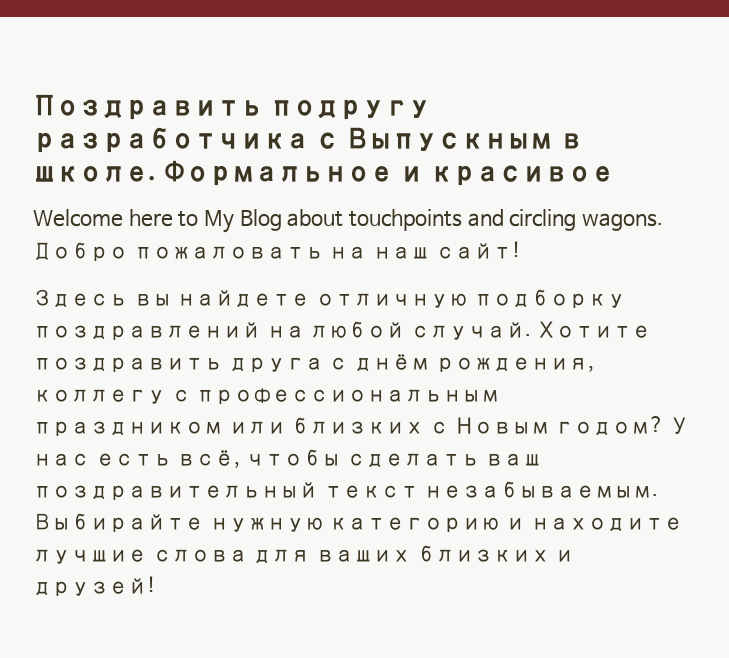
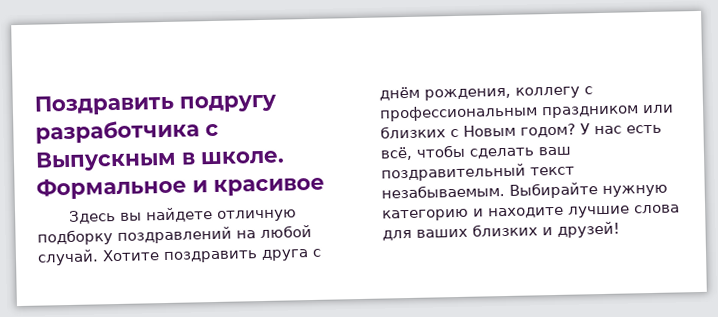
[33,209,663,233] [33,241,521,261] // Welcome here to My Blog about touchpoints and circling wagons. Добро пожаловать на наш сайт! -> (325, 186) none

